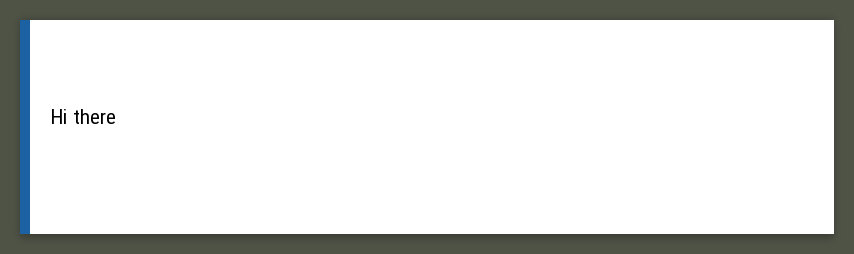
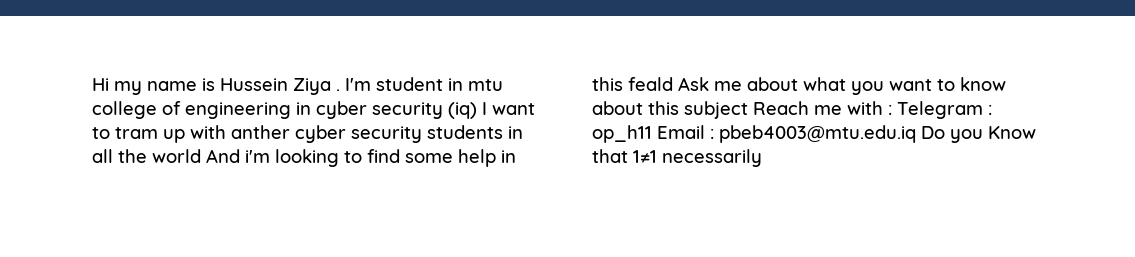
[72,109,116,124] there -> [114,77,503,95] [92,101,535,119] [92,125,523,143] [92,149,516,167] [592,77,1006,95] [592,101,992,119] [592,125,1036,143] [592,149,762,167] my name is Hussein Ziya . I'm student in mtu college of engineering in cyber security (iq) I want to tram up with anther cyber security students in all the world And i'm looking to find some help in this feald Ask me about what you want to know about this subject Reach me with : Telegram : op_h11 Email : pbeb4003@mtu.edu.iq Do you Know that 1≠1 necessarily

